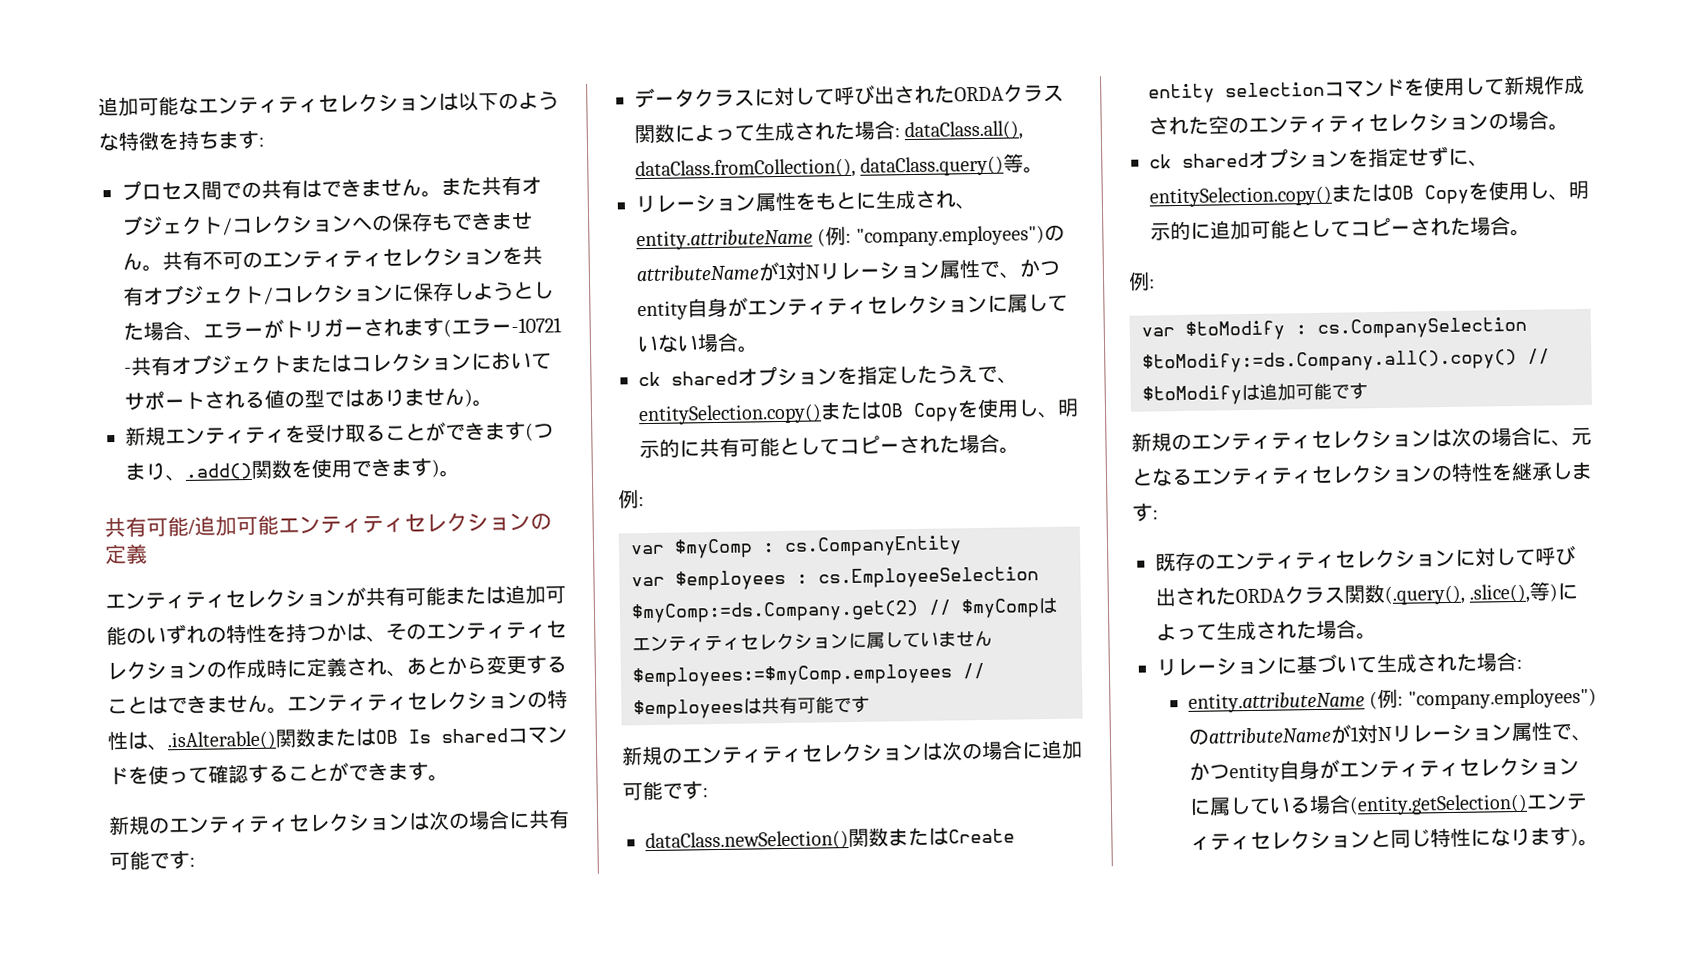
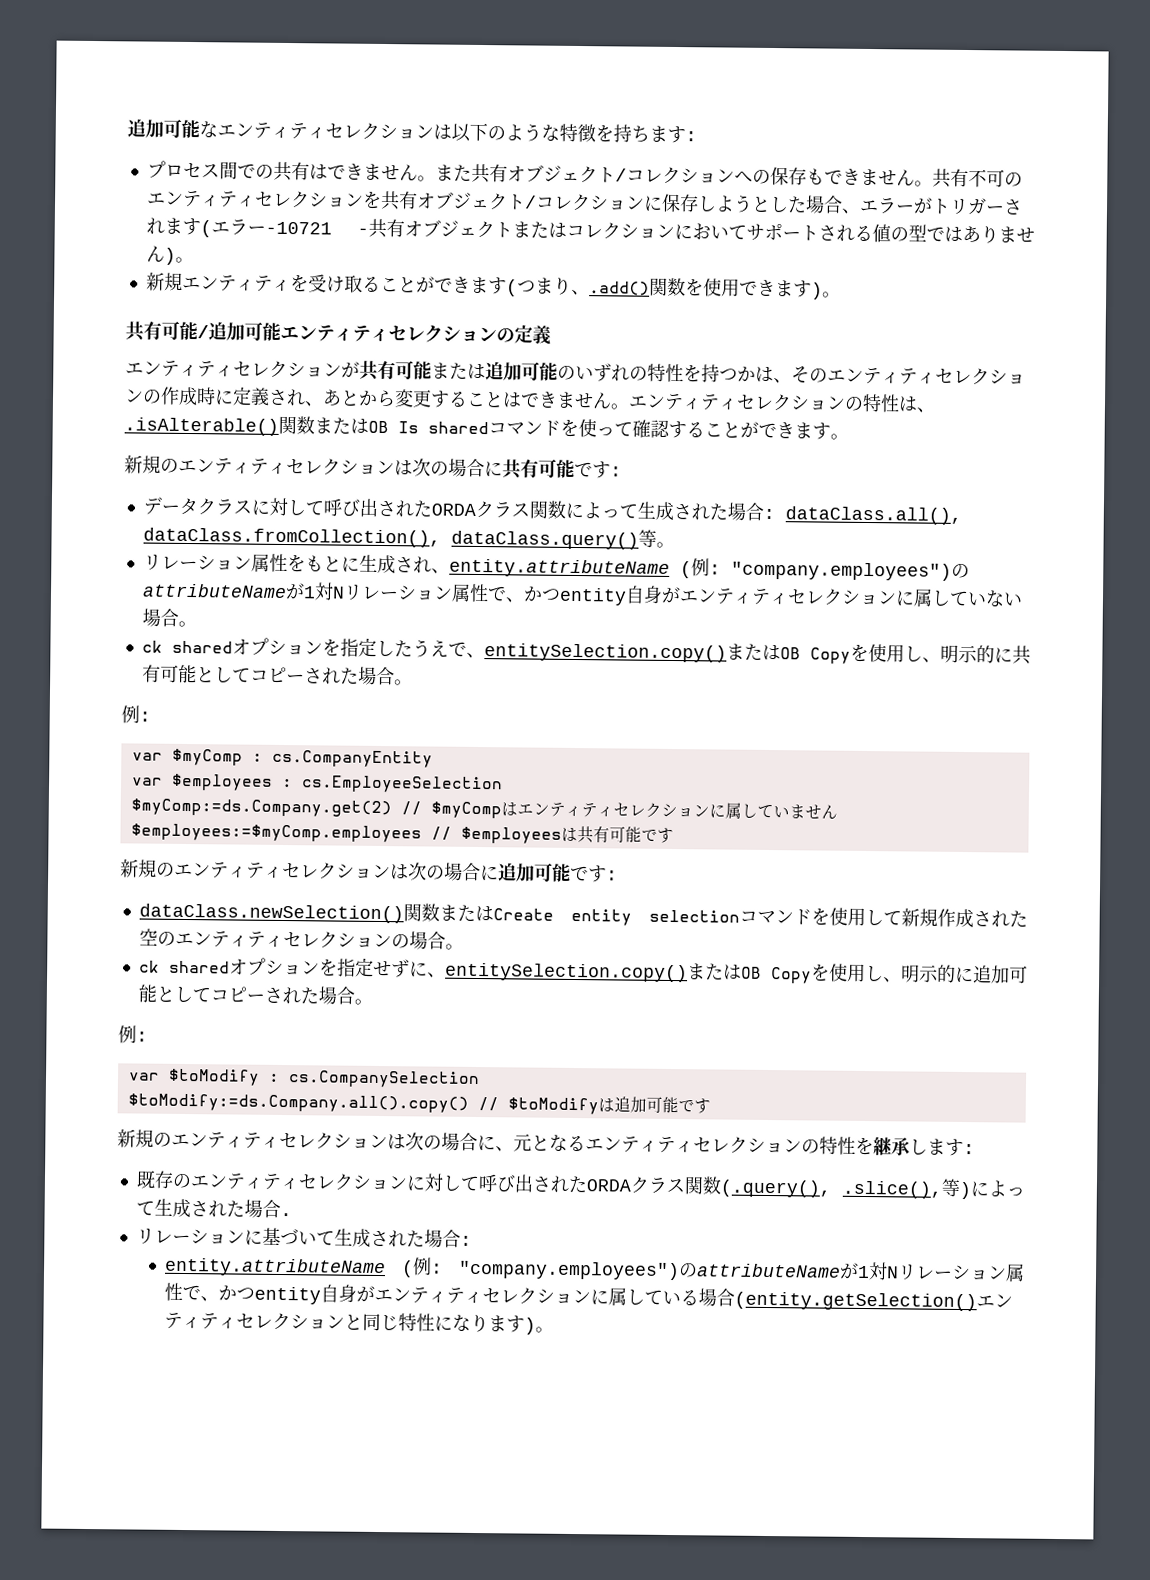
[1356,632,1377,640] 。 -> [279,1212,292,1217] .

